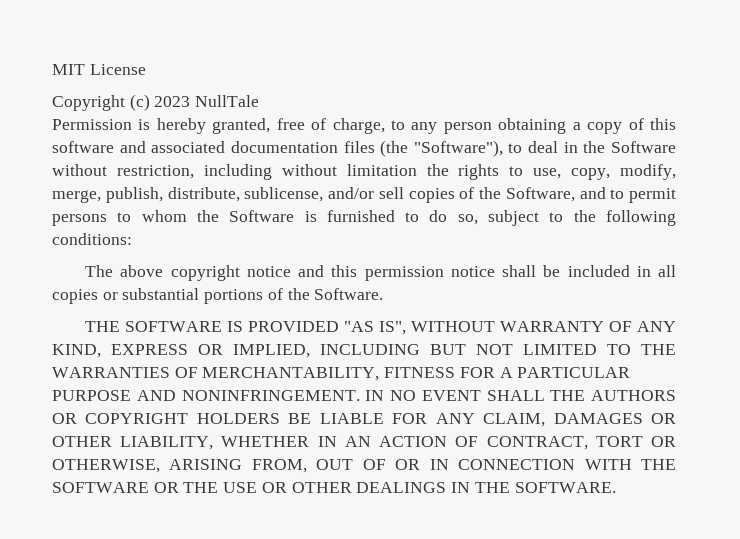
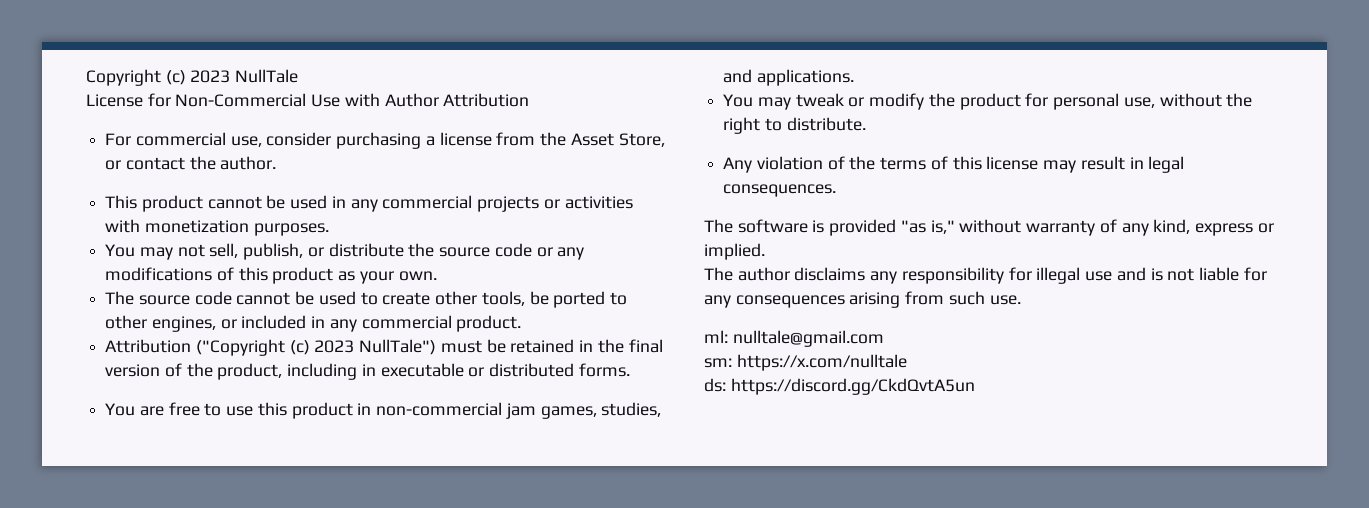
[52,64,146,75] MIT License // -> (86, 77) none
[52,118,677,134] [52,140,676,157] [52,164,676,180] [52,187,676,203] [52,210,676,226] [52,233,132,245] [85,265,676,281] [52,288,384,304] [85,321,677,335] [52,344,676,358] [52,367,631,381] [52,390,676,401] [52,413,677,427] [52,436,676,450] [52,459,677,473] [52,482,616,493] Permission is hereby granted, free of charge, to any person obtaining a copy of this software and associated documentation files (the "Software"), to deal in the Software without restriction, including without limitation the rights to use, copy, modify, merge, publish, distribute, sublicense, and/or sell copies of the Software, and to permit persons to whom the Software is furnished to do so, subject to the following conditions: // The above copyright notice and this permission notice shall be included in all copies or substantial portions of the Software. // THE SOFTWARE IS PROVIDED "AS IS", WITHOUT WARRANTY OF ANY KIND, EXPRESS OR IMPLIED, INCLUDING BUT NOT LIMITED TO THE WARRANTIES OF MERCHANTABILITY, FITNESS FOR A PARTICULAR PURPOSE AND NONINFRINGEMENT. IN NO EVENT SHALL THE AUTHORS OR COPYRIGHT HOLDERS BE LIABLE FOR ANY CLAIM, DAMAGES OR OTHER LIABILITY, WHETHER IN AN ACTION OF CONTRACT, TORT OR OTHERWISE, ARISING FROM, OUT OF OR IN CONNECTION WITH THE SOFTWARE OR THE USE OR OTHER DEALINGS IN THE SOFTWARE. -> [86,93,530,107] [105,132,665,149] [105,156,277,170] [105,195,633,212] [105,219,329,236] [105,243,585,260] [105,267,437,284] [105,291,627,308] [105,315,522,332] [105,339,663,356] [105,363,630,380] [105,402,662,419] [723,69,854,86] [723,93,1253,110] [723,117,866,134] [723,156,1185,173] [723,184,837,197] [704,219,1274,236] [704,243,765,260] [704,267,1267,284] [704,291,1021,308] [704,330,884,347] [704,354,907,371] [704,378,975,395] License for Non-Commercial Use with Author Attribution // For commercial use, consider purchasing a license from the Asset Store, or contact the author. // This product cannot be used in any commercial projects or activities with monetization purposes. // You may not sell, publish, or distribute the source code or any modifications of this product as your own. // The source code cannot be used to create other tools, be ported to other engines, or included in any commercial product. // Attribution ("Copyright (c) 2023 NullTale") must be retained in the final version of the product, including in executable or distributed forms. // You are free to use this product in non-commercial jam games, studies, and applications. // You may tweak or modify the product for personal use, without the right to distribute. // Any violation of the terms of this license may result in legal consequences. // The software is provided "as is," without warranty of any kind, express or implied. // The author disclaims any responsibility for illegal use and is not liable for any consequences arising from such use. // ml: nulltale@gmail.com // sm: https://x.com/nulltale // ds: https://discord.gg/CkdQvtA5un

